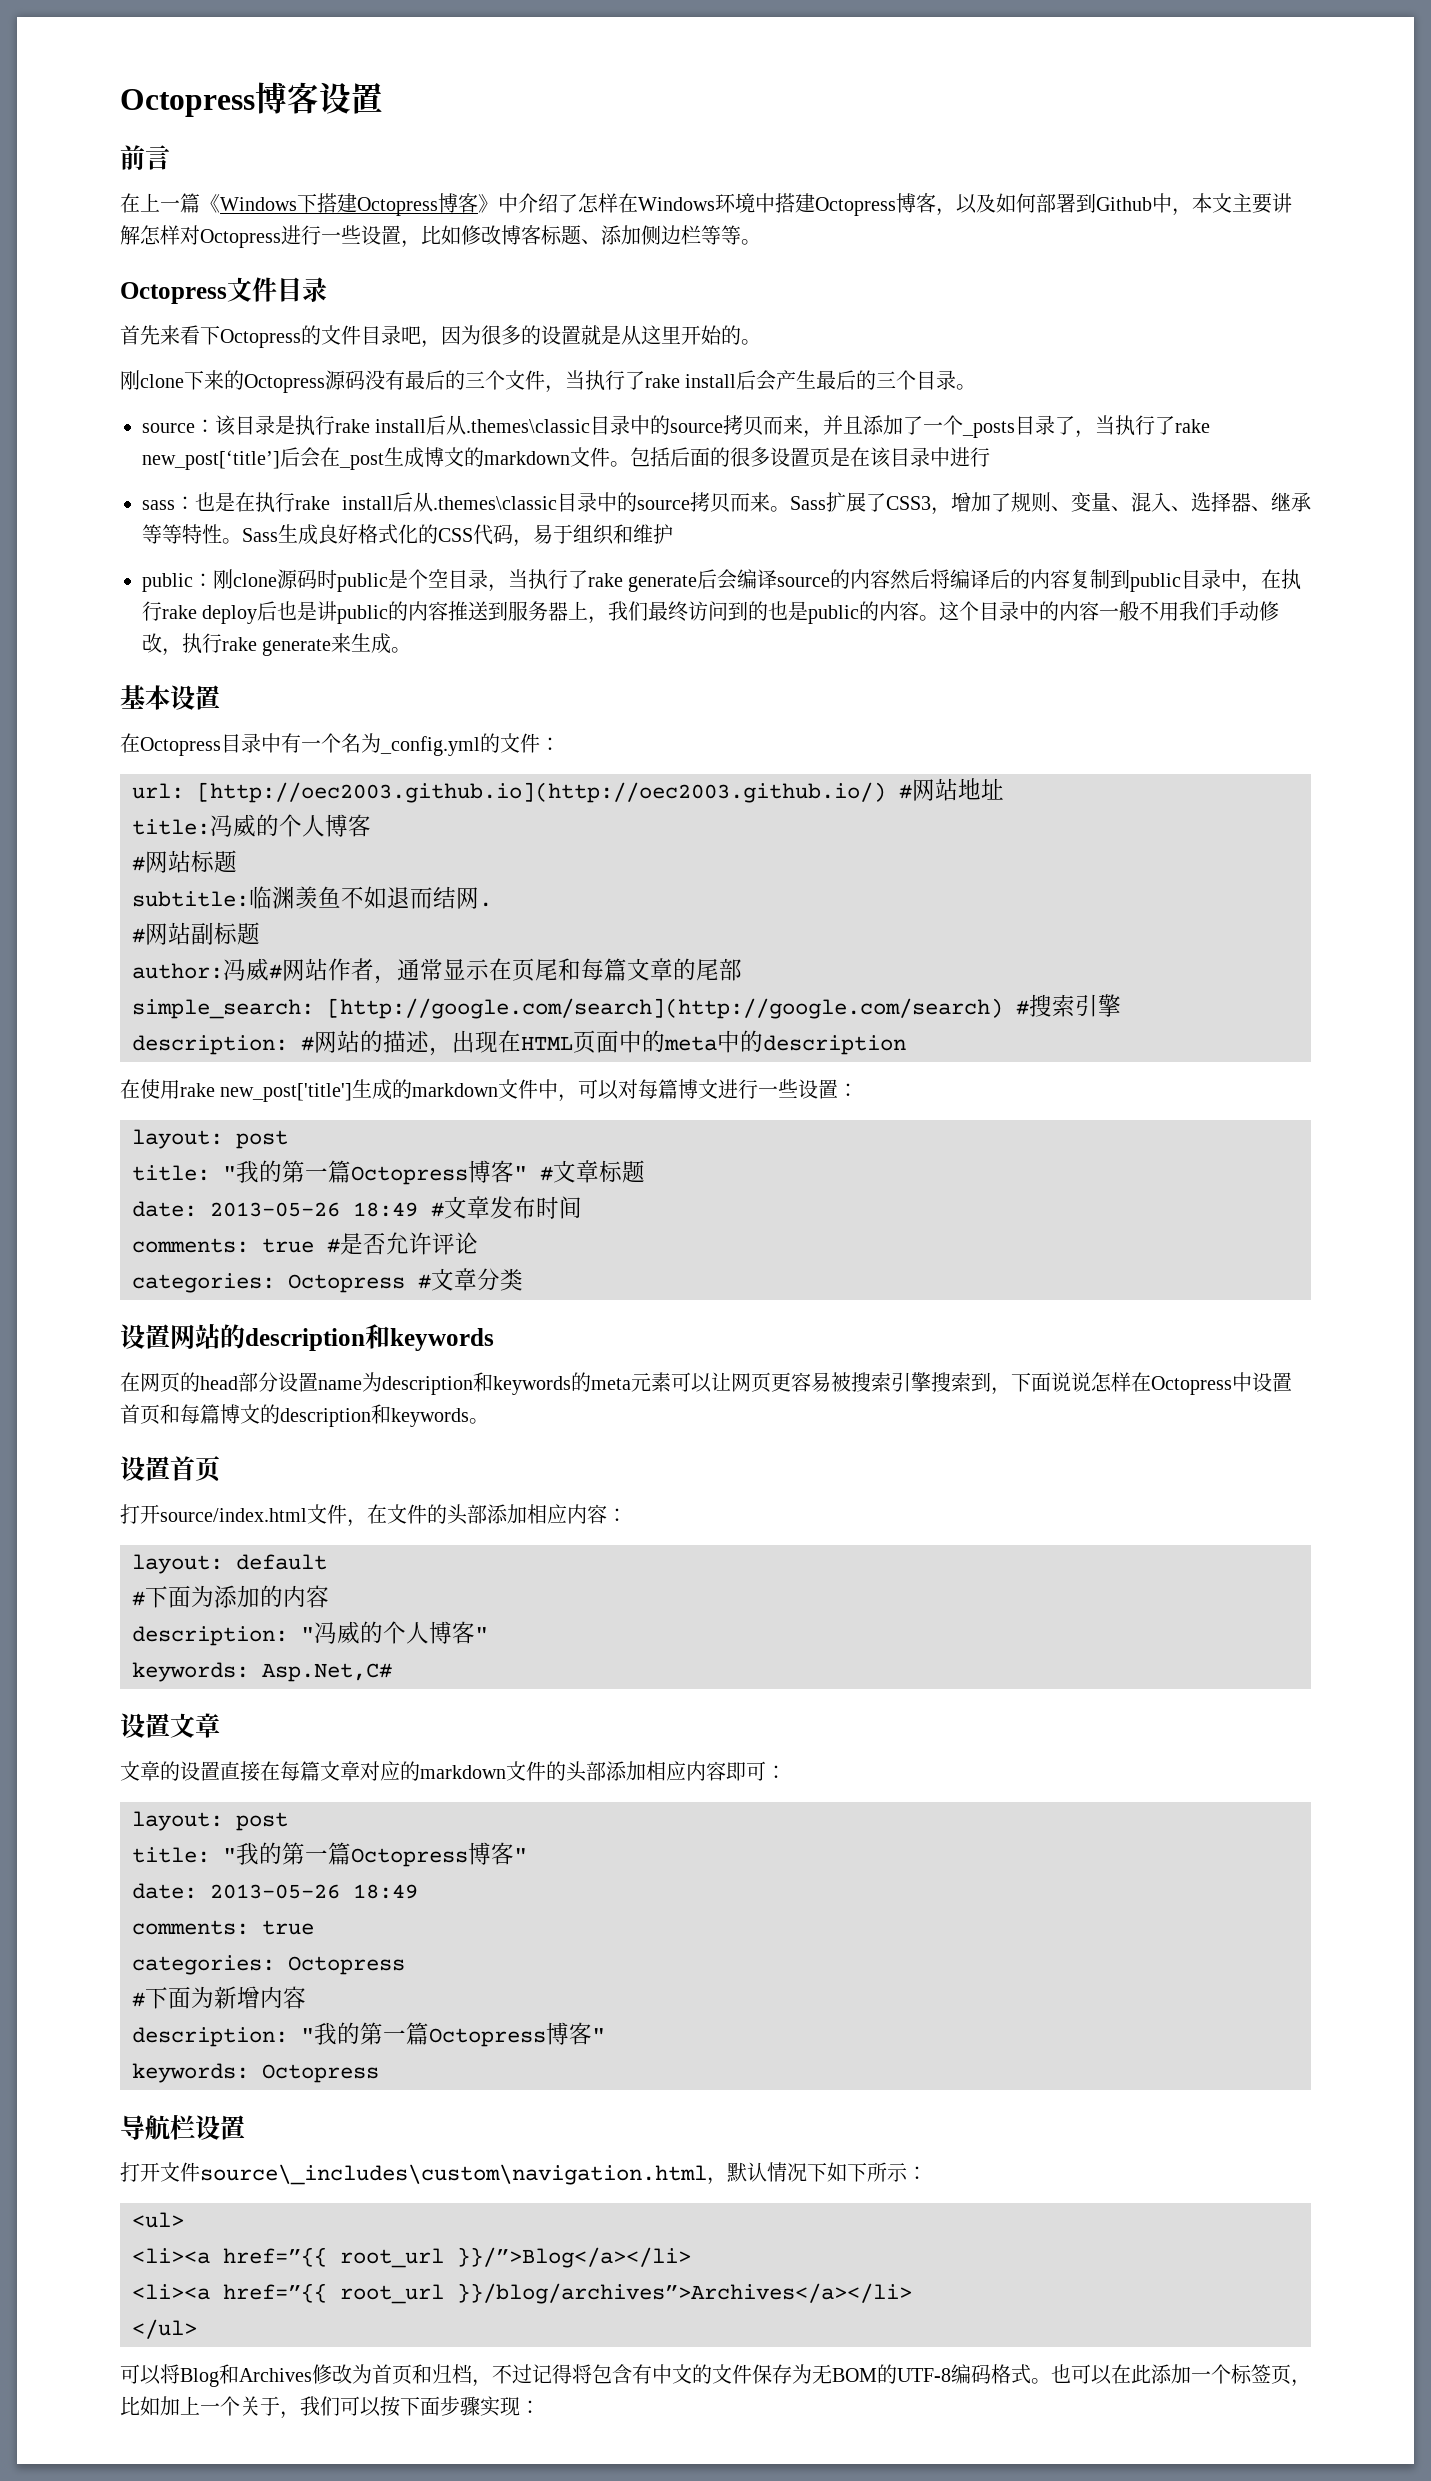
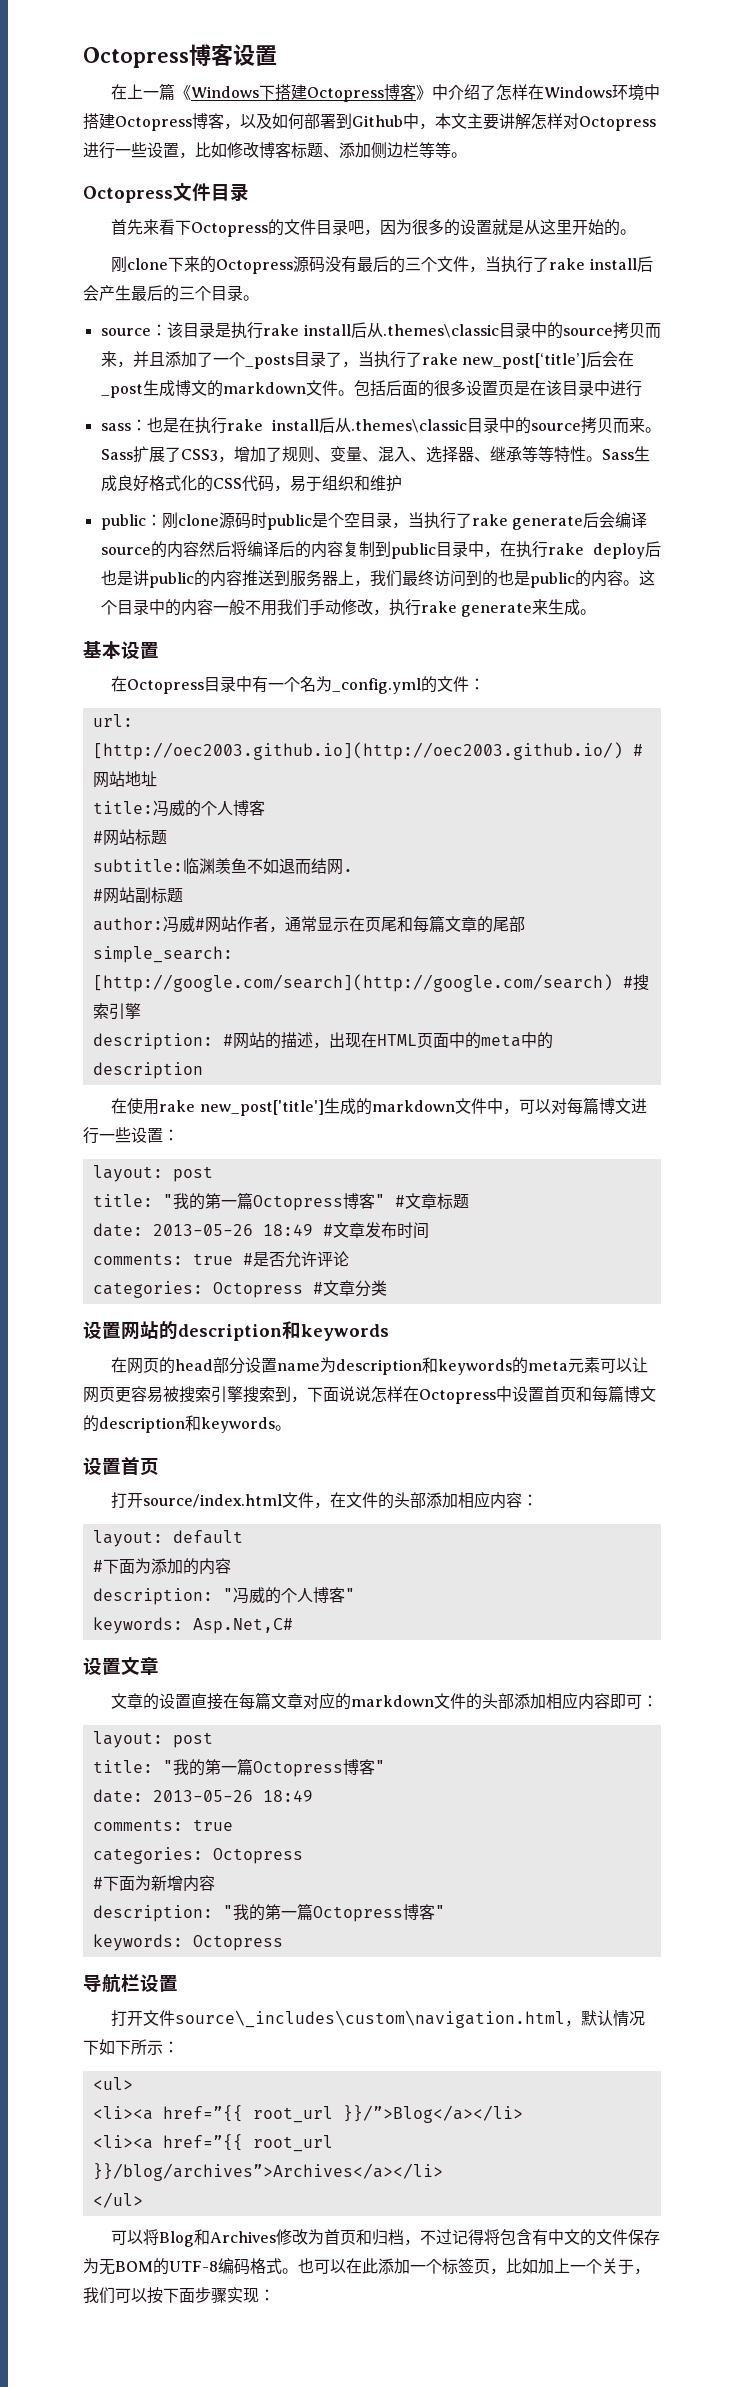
[120,145,170,170] // 前言 -> (277, 55) none

